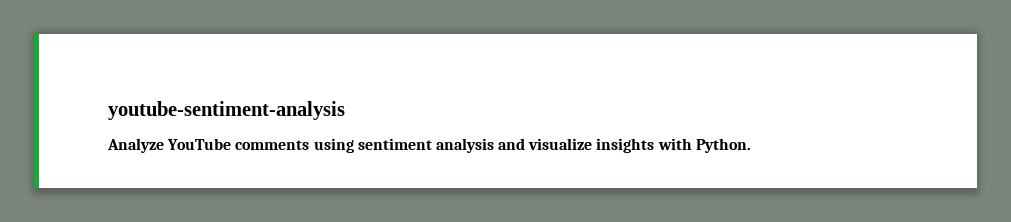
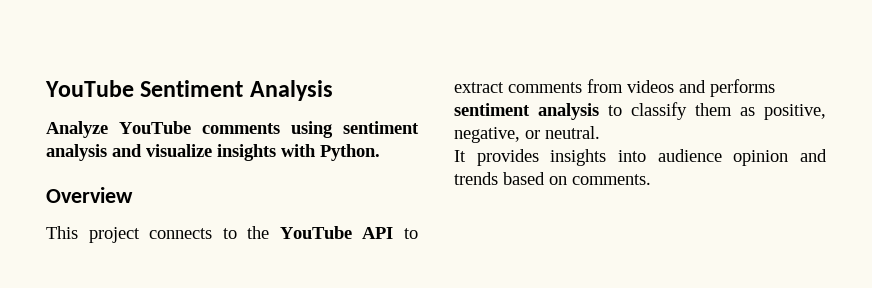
[108,101,345,120] youtube-sentiment-analysis -> [45,80,333,101] YouTube Sentiment Analysis
(751, 145) none -> [46,187,133,203] [46,226,418,243] [454,79,775,97] [454,102,826,120] [454,126,600,143] [454,149,827,166] [454,172,651,185] // Overview // This project connects to the YouTube API to extract comments from videos and performs sentiment analysis to classify them as positive, negative, or neutral. // It provides insights into audience opinion and trends based on comments.

